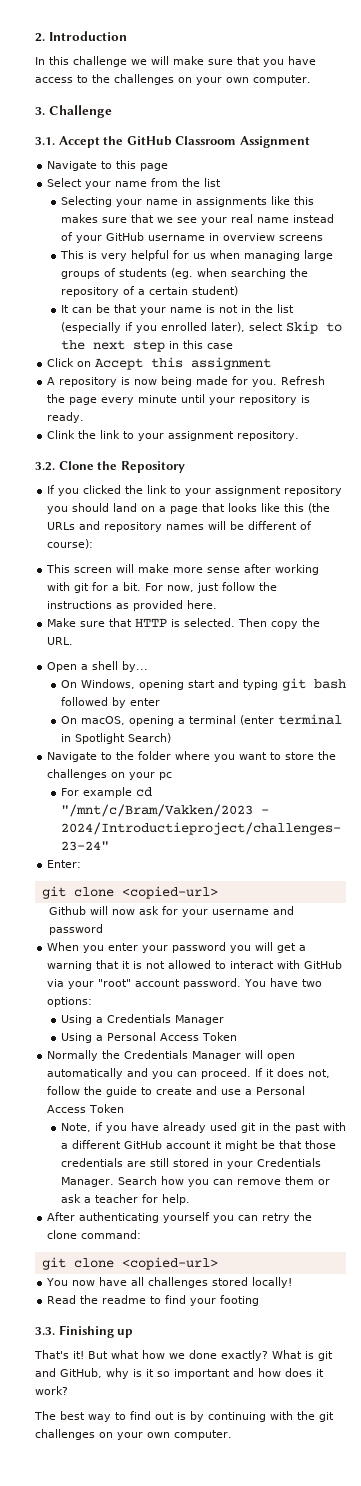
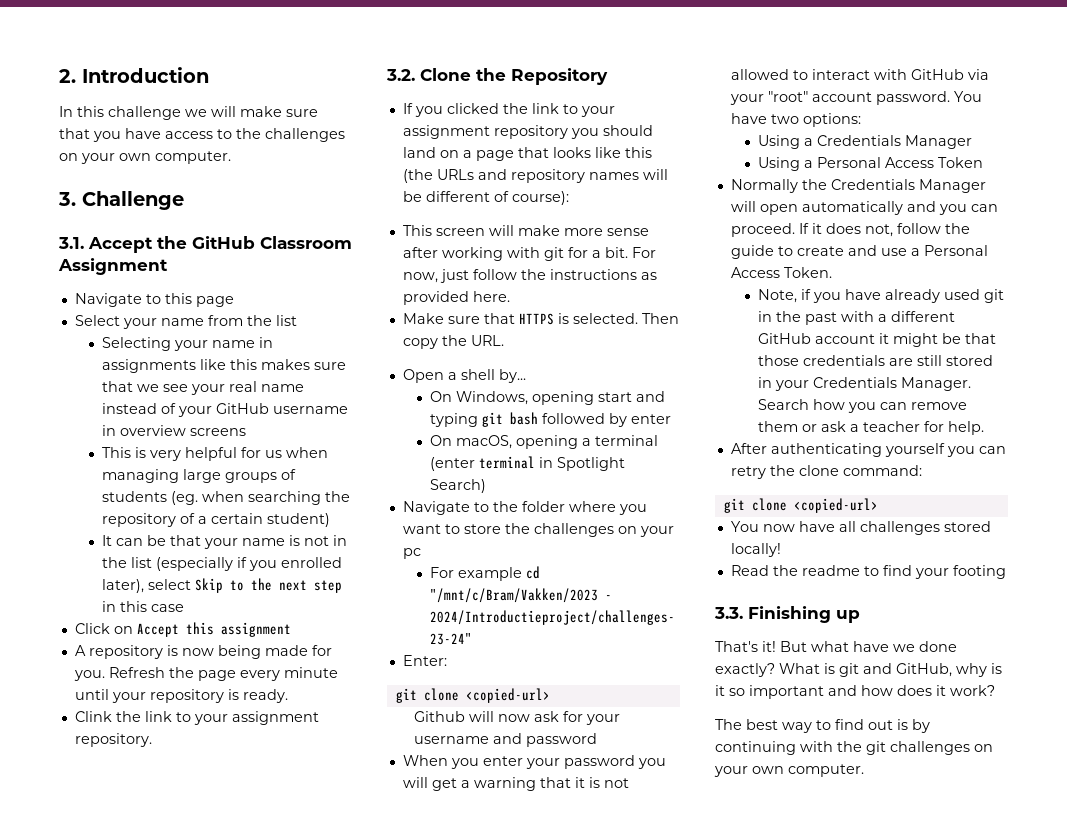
[135,618,168,627] HTTP -> [518,313,554,325] HTTPS
[89,1104,125,1113] Token -> [783,267,832,278] Token.
[142,1350,165,1359] how -> [853,641,889,652] have

